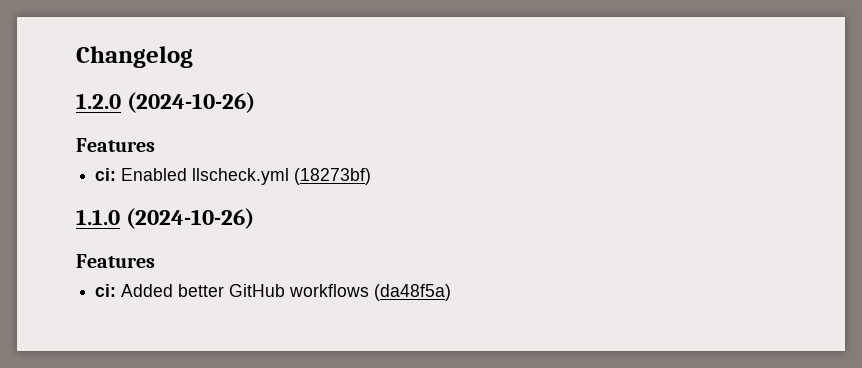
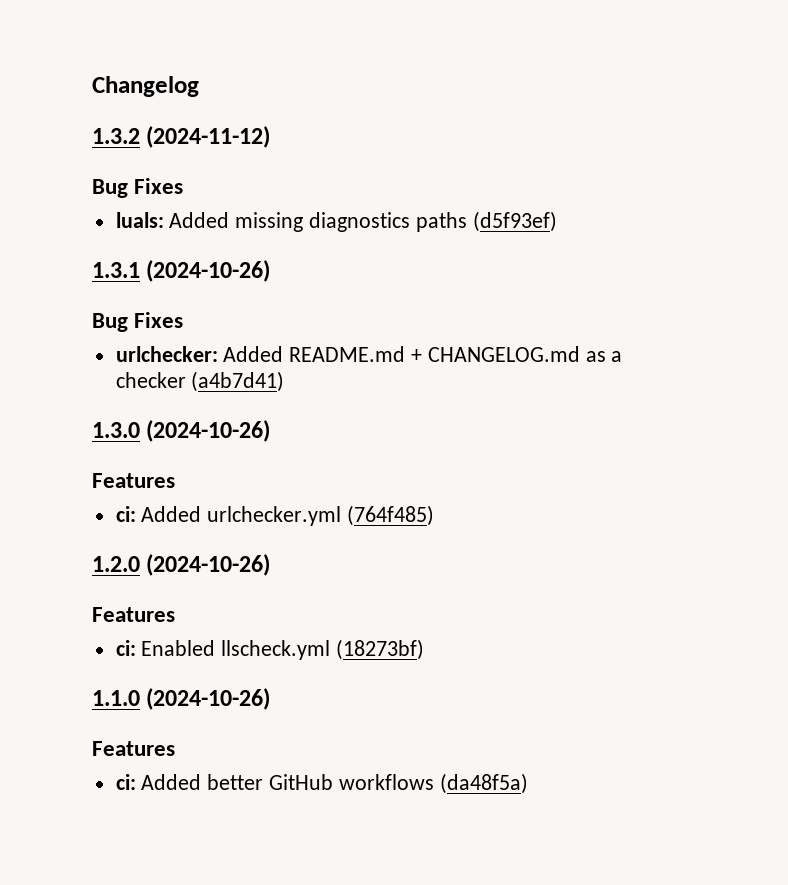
(193, 57) none -> [92,126,271,148] [92,178,184,198] [115,211,557,232] [92,260,271,282] [92,312,184,332] [115,346,623,362] [115,371,285,392] [92,420,271,442] [92,473,175,488] [115,505,435,526] // 1.3.2 (2024-11-12) // Bug Fixes // luals: Added missing diagnostics paths (d5f93ef) // 1.3.1 (2024-10-26) // Bug Fixes // urlchecker: Added README.md + CHANGELOG.md as a checker (a4b7d41) // 1.3.0 (2024-10-26) // Features // ci: Added urlchecker.yml (764f485)

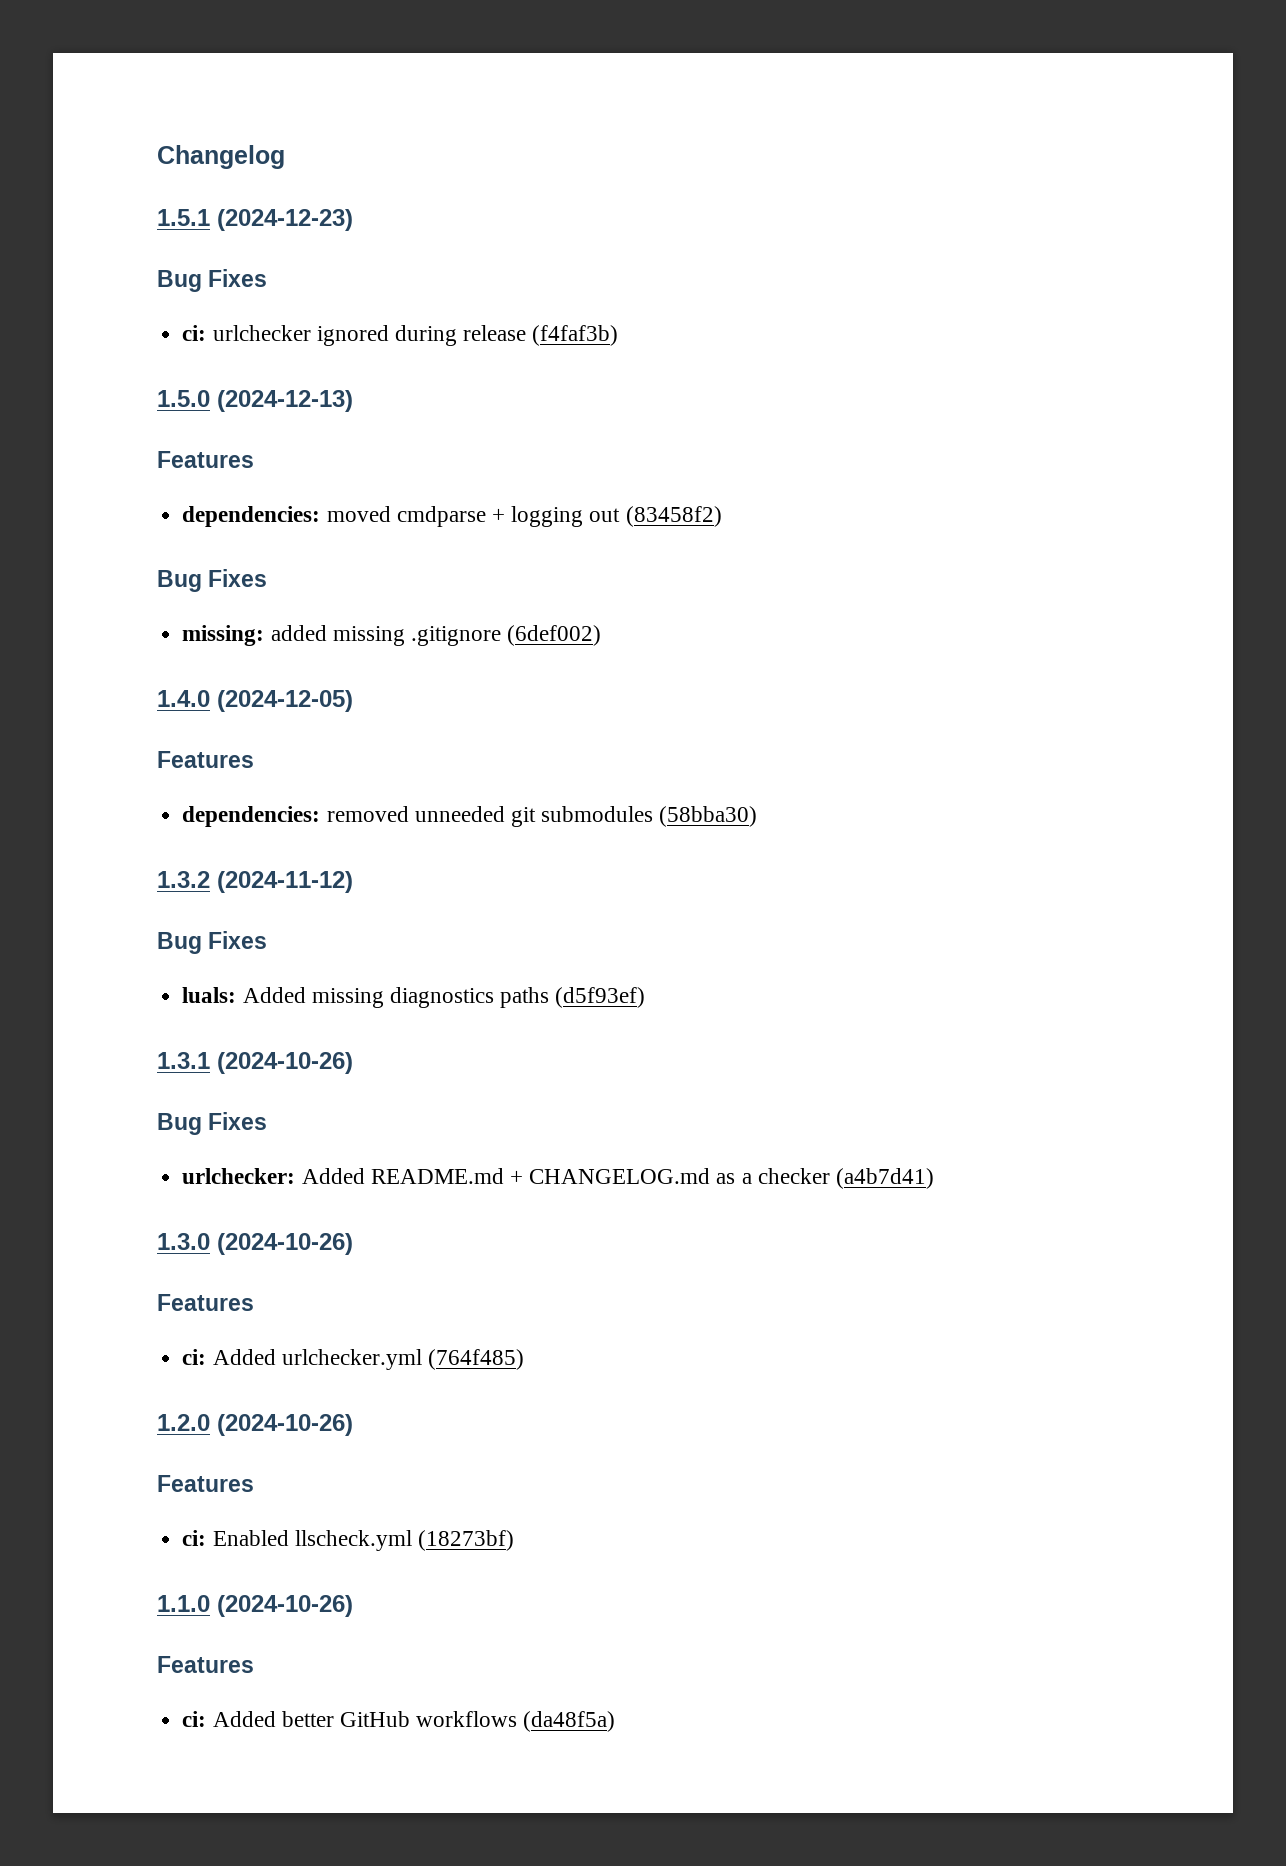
(199, 86) none -> [157,209,353,231] [157,269,268,292] [182,325,619,346] [157,390,353,412] [157,451,254,468] [182,506,722,527] [157,569,268,592] [182,625,602,646] [157,690,353,712] [157,751,254,768] [182,806,758,827] // 1.5.1 (2024-12-23) // Bug Fixes // ci: urlchecker ignored during release (f4faf3b) // 1.5.0 (2024-12-13) // Features // dependencies: moved cmdparse + logging out (83458f2) // Bug Fixes // missing: added missing .gitignore (6def002) // 1.4.0 (2024-12-05) // Features // dependencies: removed unneeded git submodules (58bba30)

